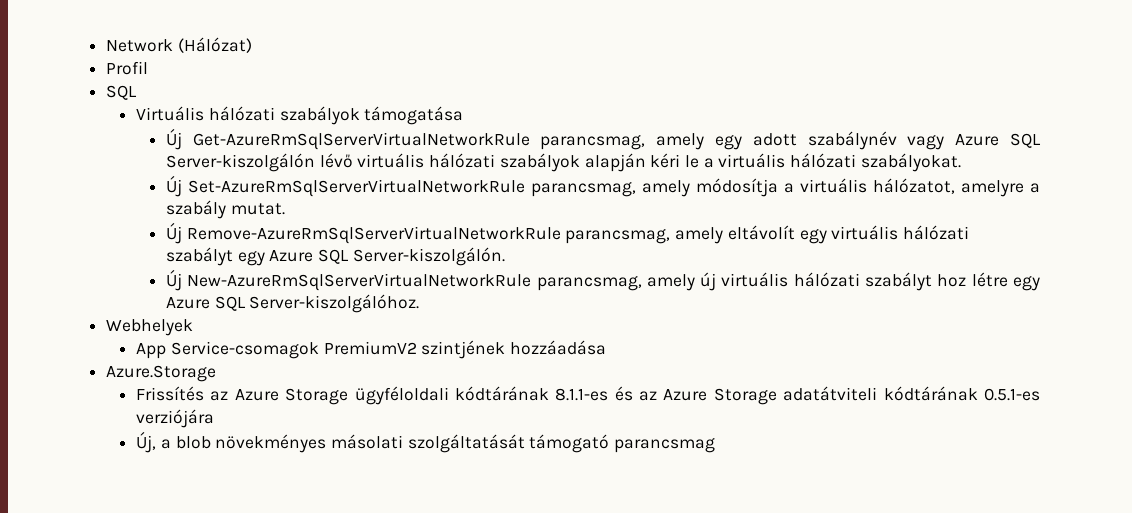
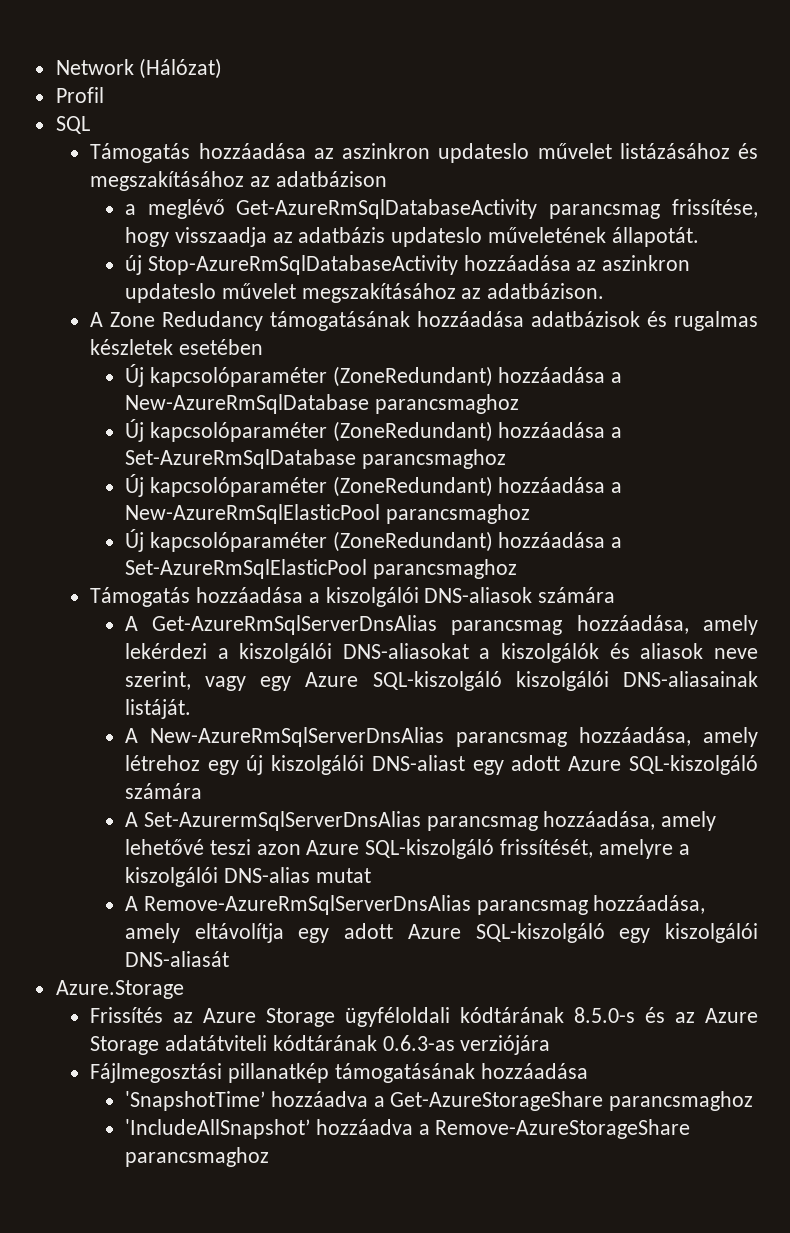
[136,106,464,125] [165,128,1041,150] [165,153,961,172] [165,175,1040,197] [165,200,285,219] [165,222,969,244] [165,247,505,266] [165,269,1041,291] [165,294,420,313] [106,319,194,336] [136,340,606,359] Virtuális hálózati szabályok támogatása // Új Get-AzureRmSqlServerVirtualNetworkRule parancsmag, amely egy adott szabálynév vagy Azure SQL Server-kiszolgálón lévő virtuális hálózati szabályok alapján kéri le a virtuális hálózati szabályokat. // Új Set-AzureRmSqlServerVirtualNetworkRule parancsmag, amely módosítja a virtuális hálózatot, amelyre a szabály mutat. // Új Remove-AzureRmSqlServerVirtualNetworkRule parancsmag, amely eltávolít egy virtuális hálózati szabályt egy Azure SQL Server-kiszolgálón. // Új New-AzureRmSqlServerVirtualNetworkRule parancsmag, amely új virtuális hálózati szabályt hoz létre egy Azure SQL Server-kiszolgálóhoz. // Webhelyek // App Service-csomagok PremiumV2 szintjének hozzáadása -> [90,143,758,163] [90,171,387,191] [124,199,758,219] [124,227,699,247] [124,255,691,275] [124,283,605,303] [90,311,758,331] [90,339,264,355] [124,364,623,387] [124,394,519,414] [124,419,623,442] [124,449,506,469] [124,474,623,497] [124,504,530,524] [124,529,623,552] [124,559,517,579] [90,587,616,607] [124,615,758,635] [124,643,759,663] [124,671,758,691] [124,699,191,719] [124,727,758,747] [124,755,758,775] [124,783,202,799] [124,811,717,831] [124,839,690,859] [124,867,371,887] [124,895,706,915] [124,923,758,943] [124,951,229,967] Támogatás hozzáadása az aszinkron updateslo művelet listázásához és megszakításához az adatbázison // a meglévő Get-AzureRmSqlDatabaseActivity parancsmag frissítése, hogy visszaadja az adatbázis updateslo műveletének állapotát. // új Stop-AzureRmSqlDatabaseActivity hozzáadása az aszinkron updateslo művelet megszakításához az adatbázison. // A Zone Redudancy támogatásának hozzáadása adatbázisok és rugalmas készletek esetében // Új kapcsolóparaméter (ZoneRedundant) hozzáadása a New-AzureRmSqlDatabase parancsmaghoz // Új kapcsolóparaméter (ZoneRedundant) hozzáadása a Set-AzureRmSqlDatabase parancsmaghoz // Új kapcsolóparaméter (ZoneRedundant) hozzáadása a New-AzureRmSqlElasticPool parancsmaghoz // Új kapcsolóparaméter (ZoneRedundant) hozzáadása a Set-AzureRmSqlElasticPool parancsmaghoz // Támogatás hozzáadása a kiszolgálói DNS-aliasok számára // A Get-AzureRmSqlServerDnsAlias parancsmag hozzáadása, amely lekérdezi a kiszolgálói DNS-aliasokat a kiszolgálók és aliasok neve szerint, vagy egy Azure SQL-kiszolgáló kiszolgálói DNS-aliasainak listáját. // A New-AzureRmSqlServerDnsAlias parancsmag hozzáadása, amely létrehoz egy új kiszolgálói DNS-aliast egy adott Azure SQL-kiszolgáló számára // A Set-AzurermSqlServerDnsAlias parancsmag hozzáadása, amely lehetővé teszi azon Azure SQL-kiszolgáló frissítését, amelyre a kiszolgálói DNS-alias mutat // A Remove-AzureRmSqlServerDnsAlias parancsmag hozzáadása, amely eltávolítja egy adott Azure SQL-kiszolgáló egy kiszolgálói DNS-aliasát
[555,388,609,401] 8.1.1-es -> [574,1007,636,1023] 8.5.0-s
[983,388,1040,401] 0.5.1-es -> [382,1035,455,1051] 0.6.3-as
[136,431,716,453] Új, a blob növekményes másolati szolgáltatását támogató parancsmag -> [90,1063,588,1083] [124,1091,754,1111] [124,1119,691,1139] [124,1147,269,1167] Fájlmegosztási pillanatkép támogatásának hozzáadása // 'SnapshotTime’ hozzáadva a Get-AzureStorageShare parancsmaghoz // 'IncludeAllSnapshot’ hozzáadva a Remove-AzureStorageShare parancsmaghoz

